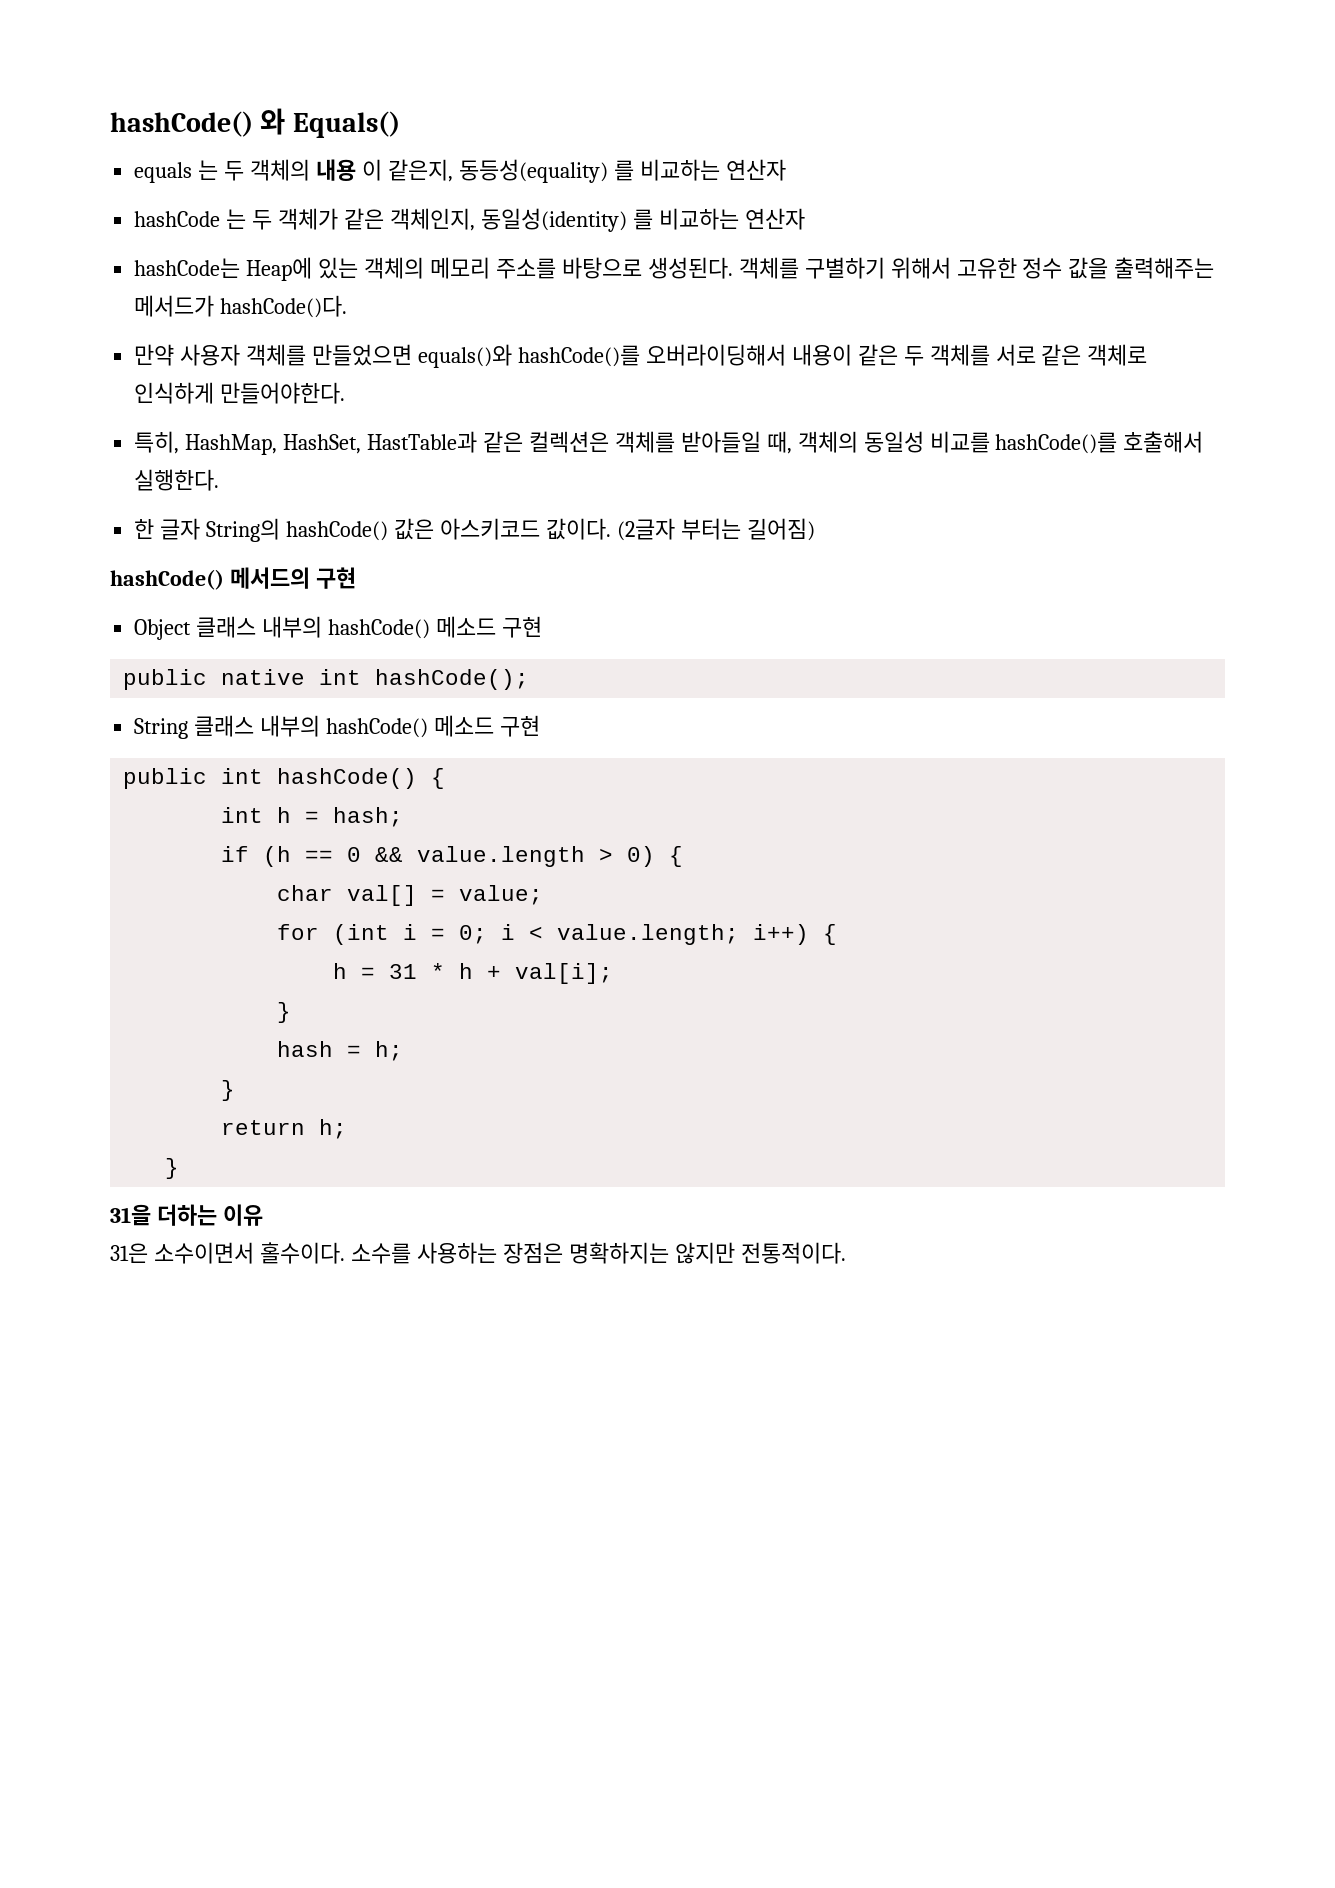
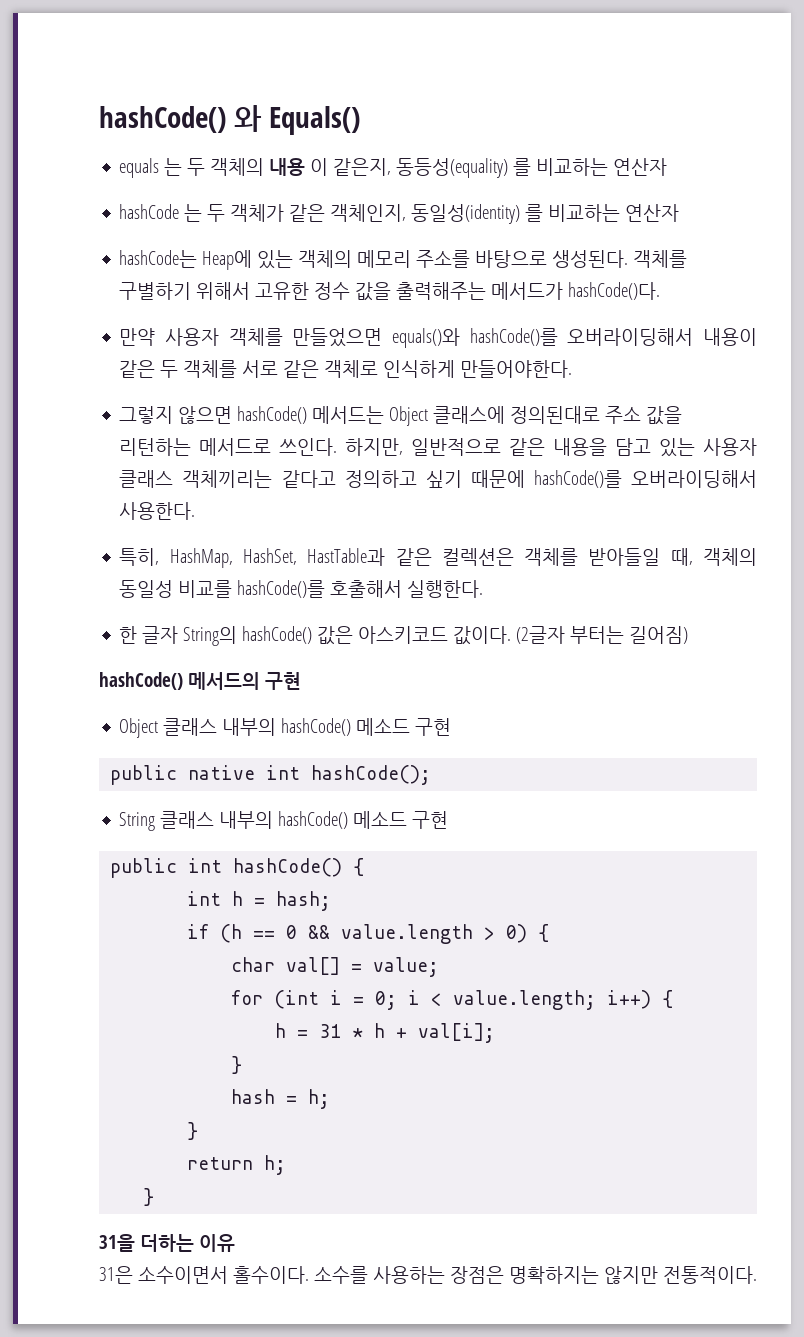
(346, 393) none -> [119,406,683,426] [119,438,757,457] [119,470,757,488] [119,502,196,520] // 그렇지 않으면 hashCode() 메서드는 Object 클래스에 정의된대로 주소 값을 리턴하는 메서드로 쓰인다. 하지만, 일반적으로 같은 내용을 담고 있는 사용자 클래스 객체끼리는 같다고 정의하고 싶기 때문에 hashCode()를 오버라이딩해서 사용한다.

